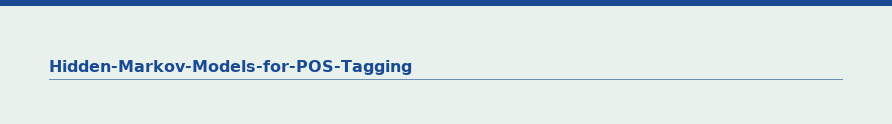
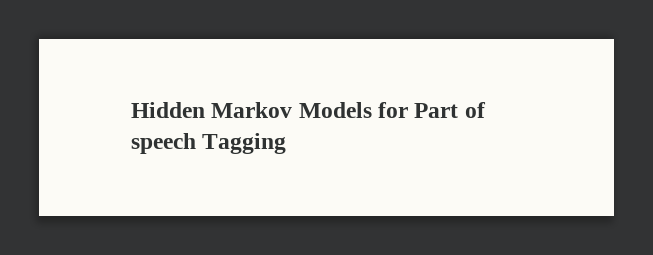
[49,60,412,75] Hidden-Markov-Models-for-POS-Tagging -> [131,102,486,118] [131,133,287,154] Hidden Markov Models for Part of speech Tagging

